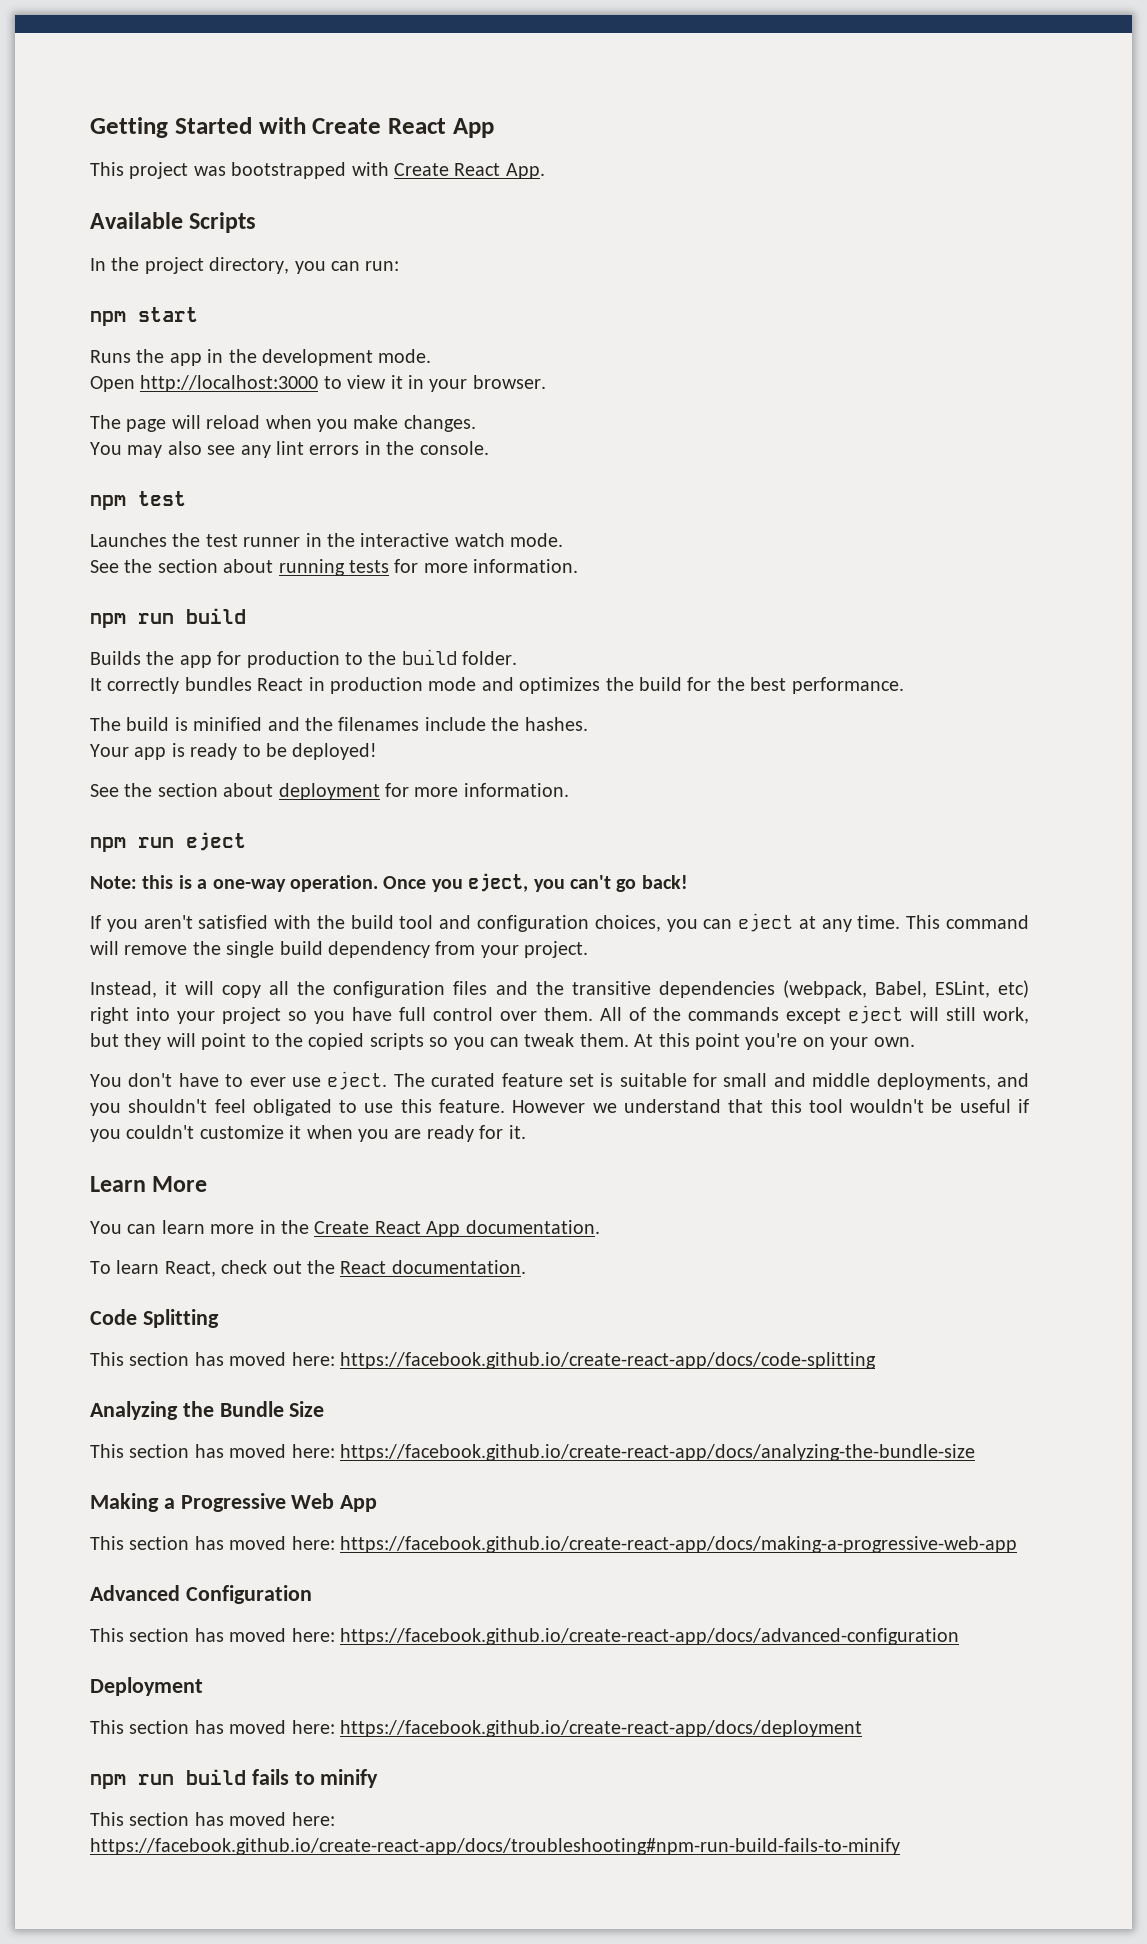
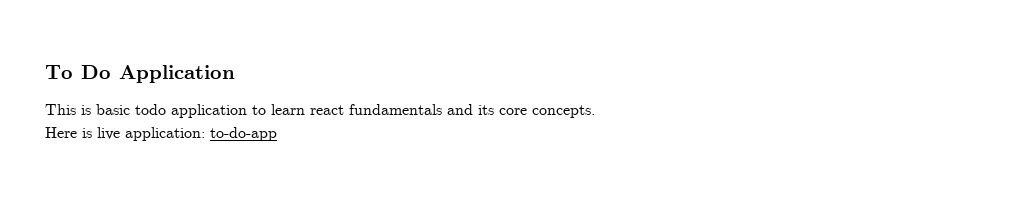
[90,117,494,138] [90,162,545,179] [90,212,257,233] [90,257,400,274] [90,307,198,326] [90,349,432,366] [90,375,546,392] [90,415,476,432] [90,441,489,458] [90,491,186,510] [90,533,564,547] [90,559,579,576] [90,608,246,628] [90,649,518,668] [90,677,904,694] [90,717,588,731] [90,743,378,760] [90,783,569,800] [90,832,246,852] [90,873,688,892] [90,913,1030,932] [90,941,589,958] [90,980,1030,998] [90,1005,1029,1024] [90,1033,915,1050] [90,1071,1030,1090] [90,1099,1029,1116] [90,1125,526,1142] [90,1176,208,1192] [90,1220,600,1237] [90,1260,526,1277] [90,1309,219,1328] [90,1352,876,1369] [90,1401,325,1420] [90,1444,975,1461] [90,1493,378,1512] [90,1536,1017,1553] [90,1585,312,1604] [90,1628,959,1645] [90,1677,203,1696] [90,1720,862,1737] [90,1769,379,1789] [90,1812,335,1826] [90,1838,900,1855] Getting Started with Create React App // This project was bootstrapped with Create React App. // Available Scripts // In the project directory, you can run: // npm start // Runs the app in the development mode. // Open http://localhost:3000 to view it in your browser. // The page will reload when you make changes. // You may also see any lint errors in the console. // npm test // Launches the test runner in the interactive watch mode. // See the section about running tests for more information. // npm run build // Builds the app for production to the build folder. // It correctly bundles React in production mode and optimizes the build for the best performance. // The build is minified and the filenames include the hashes. // Your app is ready to be deployed! // See the section about deployment for more information. // npm run eject // Note: this is a one-way operation. Once you eject, you can't go back! // If you aren't satisfied with the build tool and configuration choices, you can eject at any time. This command will remove the single build dependency from your project. // Instead, it will copy all the configuration files and the transitive dependencies (webpack, Babel, ESLint, etc) right into your project so you have full control over them. All of the commands except eject will still work, but they will point to the copied scripts so you can tweak them. At this point you're on your own. // You don't have to ever use eject. The curated feature set is suitable for small and middle deployments, and you shouldn't feel obligated to use this feature. However we understand that this tool wouldn't be useful if you couldn't customize it when you are ready for it. // Learn More // You can learn more in the Create React App documentation. // To learn React, check out the React documentation. // Code Splitting // This section has moved here: https://facebook.github.io/create-react-app/docs/code-splitting // Analyzing the Bundle Size // This section has moved here: https://facebook.github.io/create-react-app/docs/analyzing-the-bundle-size // Making a Progressive Web App // This section has moved here: https://facebook.github.io/create-react-app/docs/making-a-progressive-web-app // Advanced Configuration // This section has moved here: https://facebook.github.io/create-react-app/docs/advanced-configuration // Deployment // This section has moved here: https://facebook.github.io/create-react-app/docs/deployment // npm run build fails to minify // This section has moved here: https://facebook.github.io/create-react-app/docs/troubleshooting#npm-run-build-fails-to-minify -> [45,65,235,83] [45,104,595,118] [45,127,277,141] To Do Application // This is basic todo application to learn react fundamentals and its core concepts. // Here is live application: to-do-app

